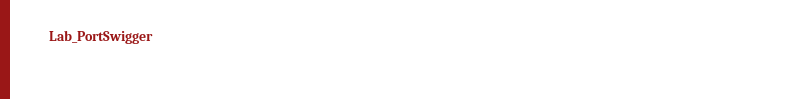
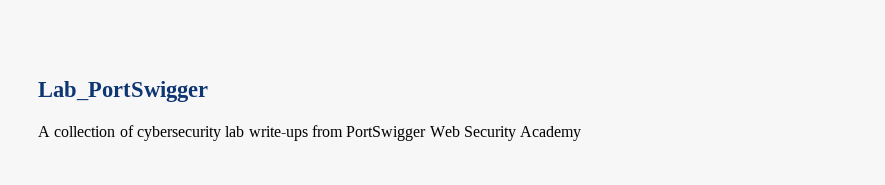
(153, 37) none -> [38,125,582,141] // A collection of cybersecurity lab write-ups from PortSwigger Web Security Academy

